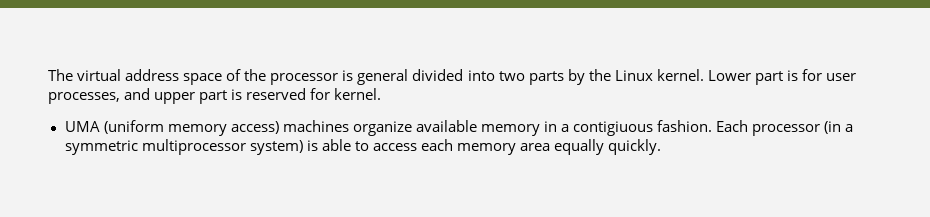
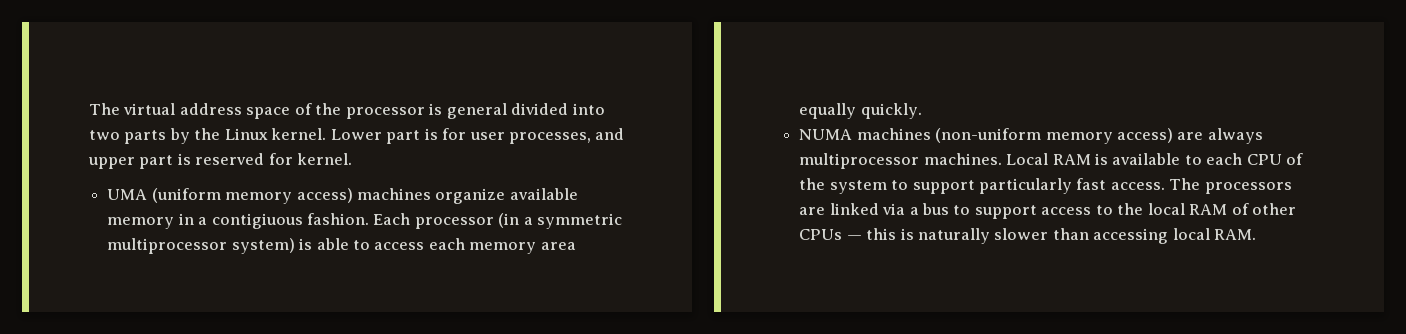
(662, 147) none -> [799,128,1263,144] [799,153,1304,169] [799,178,1292,194] [799,203,1297,219] [799,228,1257,244] // NUMA machines (non-uniform memory access) are always multiprocessor machines. Local RAM is available to each CPU of the system to support particularly fast access. The processors are linked via a bus to support access to the local RAM of other CPUs — this is naturally slower than accessing local RAM.

